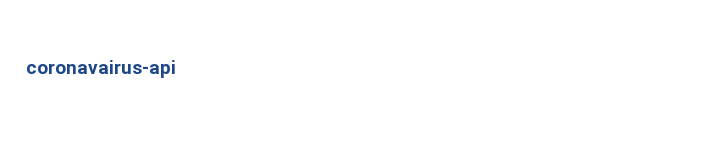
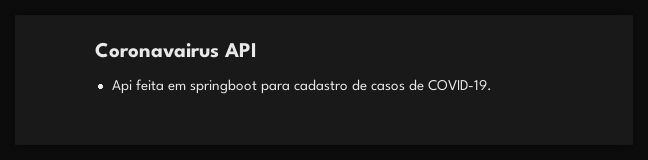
[26,60,176,78] coronavairus-api -> [95,42,257,58] [111,79,492,94] Coronavairus API // Api feita em springboot para cadastro de casos de COVID-19.

